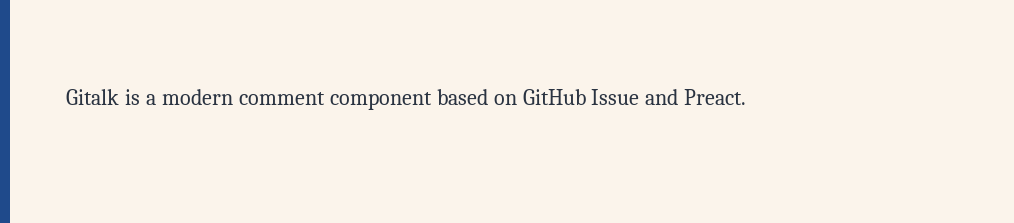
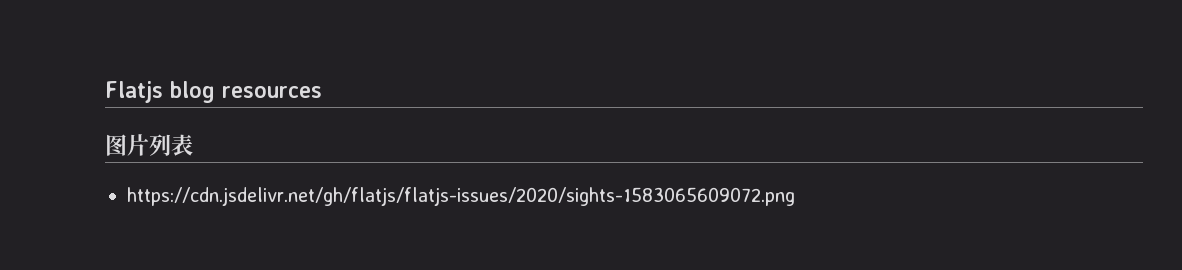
[66,89,747,110] Gitalk is a modern comment component based on GitHub Issue and Preact. -> [105,81,322,103] [105,134,193,156] [127,187,795,206] Flatjs blog resources // 图片列表 // https://cdn.jsdelivr.net/gh/flatjs/flatjs-issues/2020/sights-1583065609072.png

